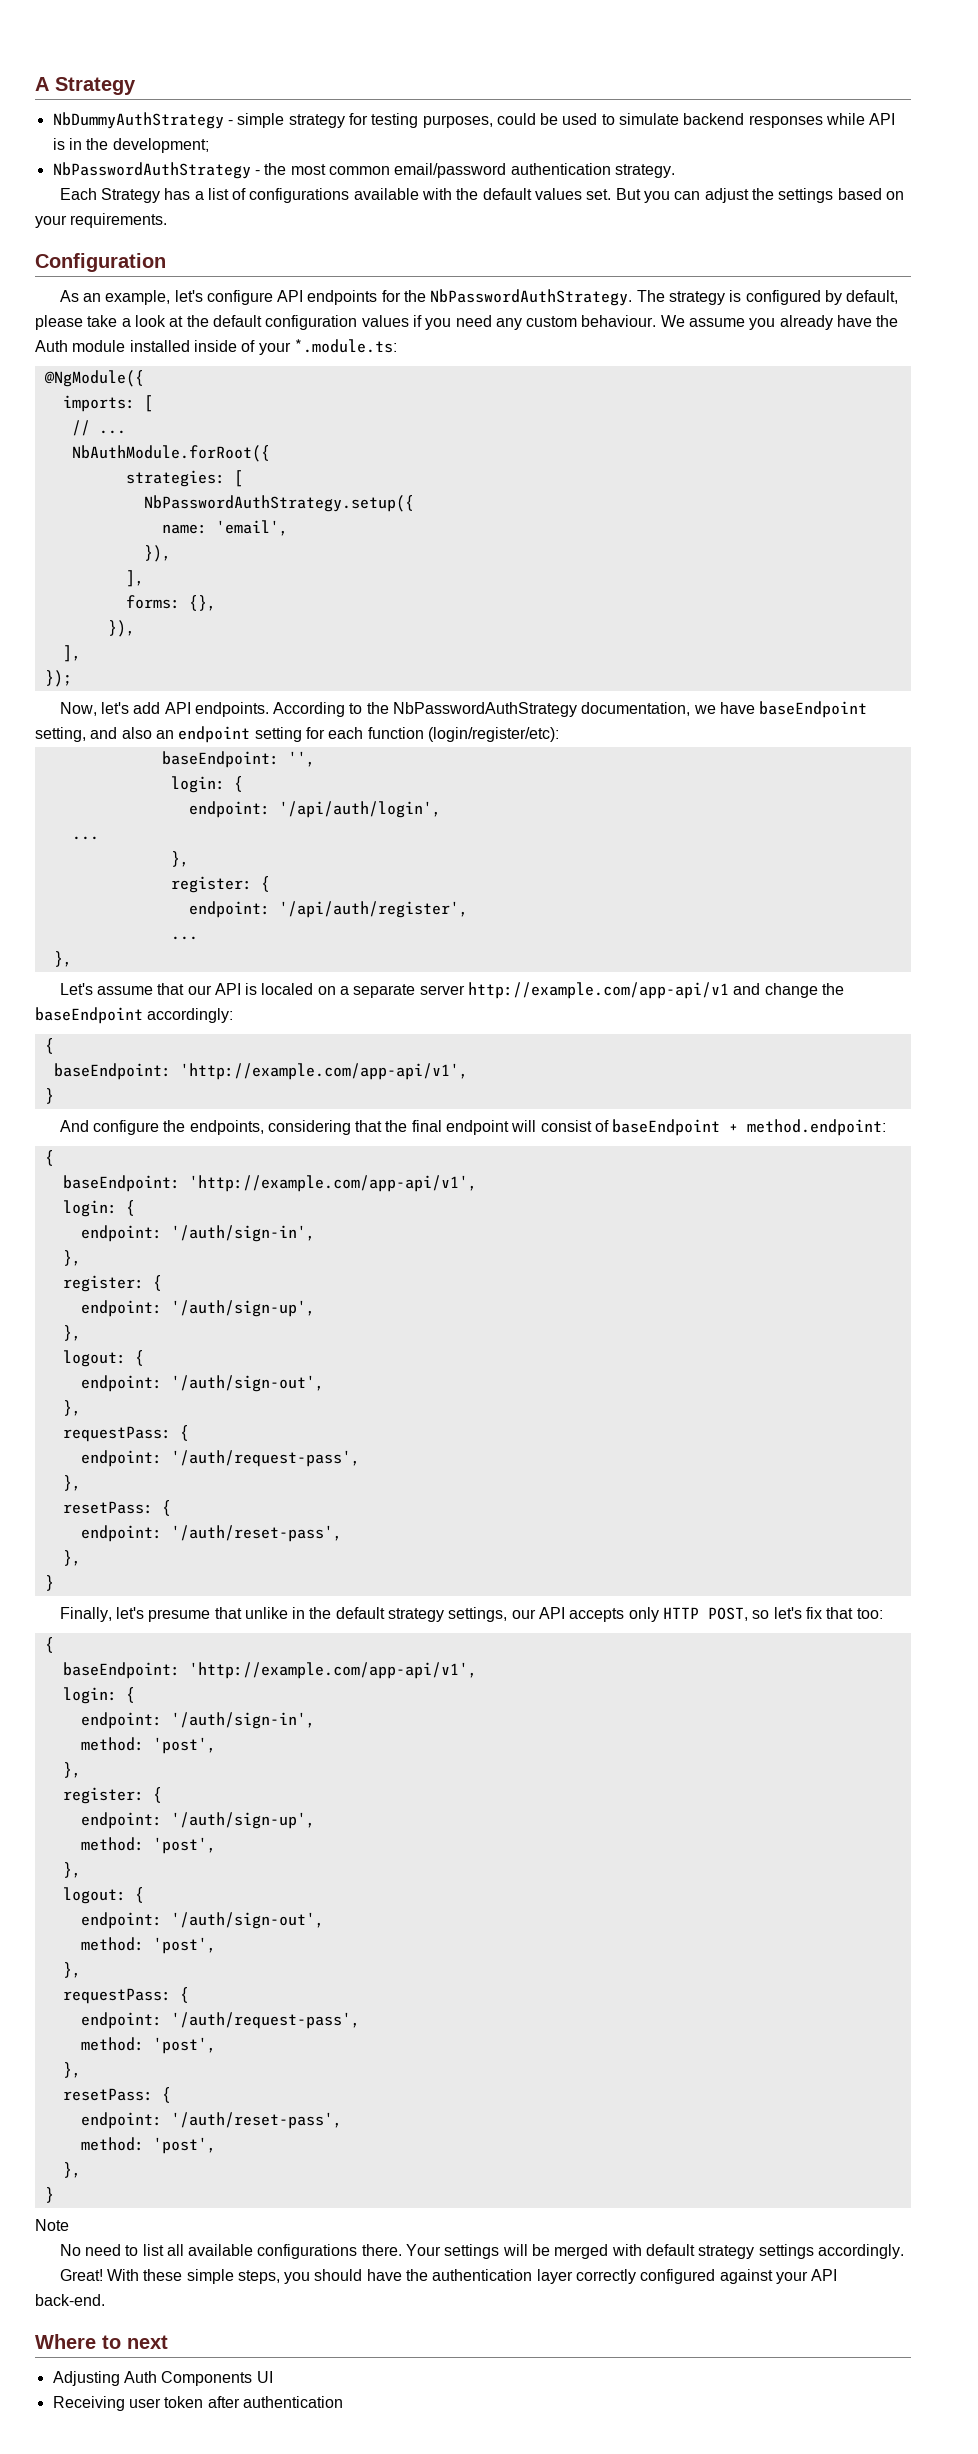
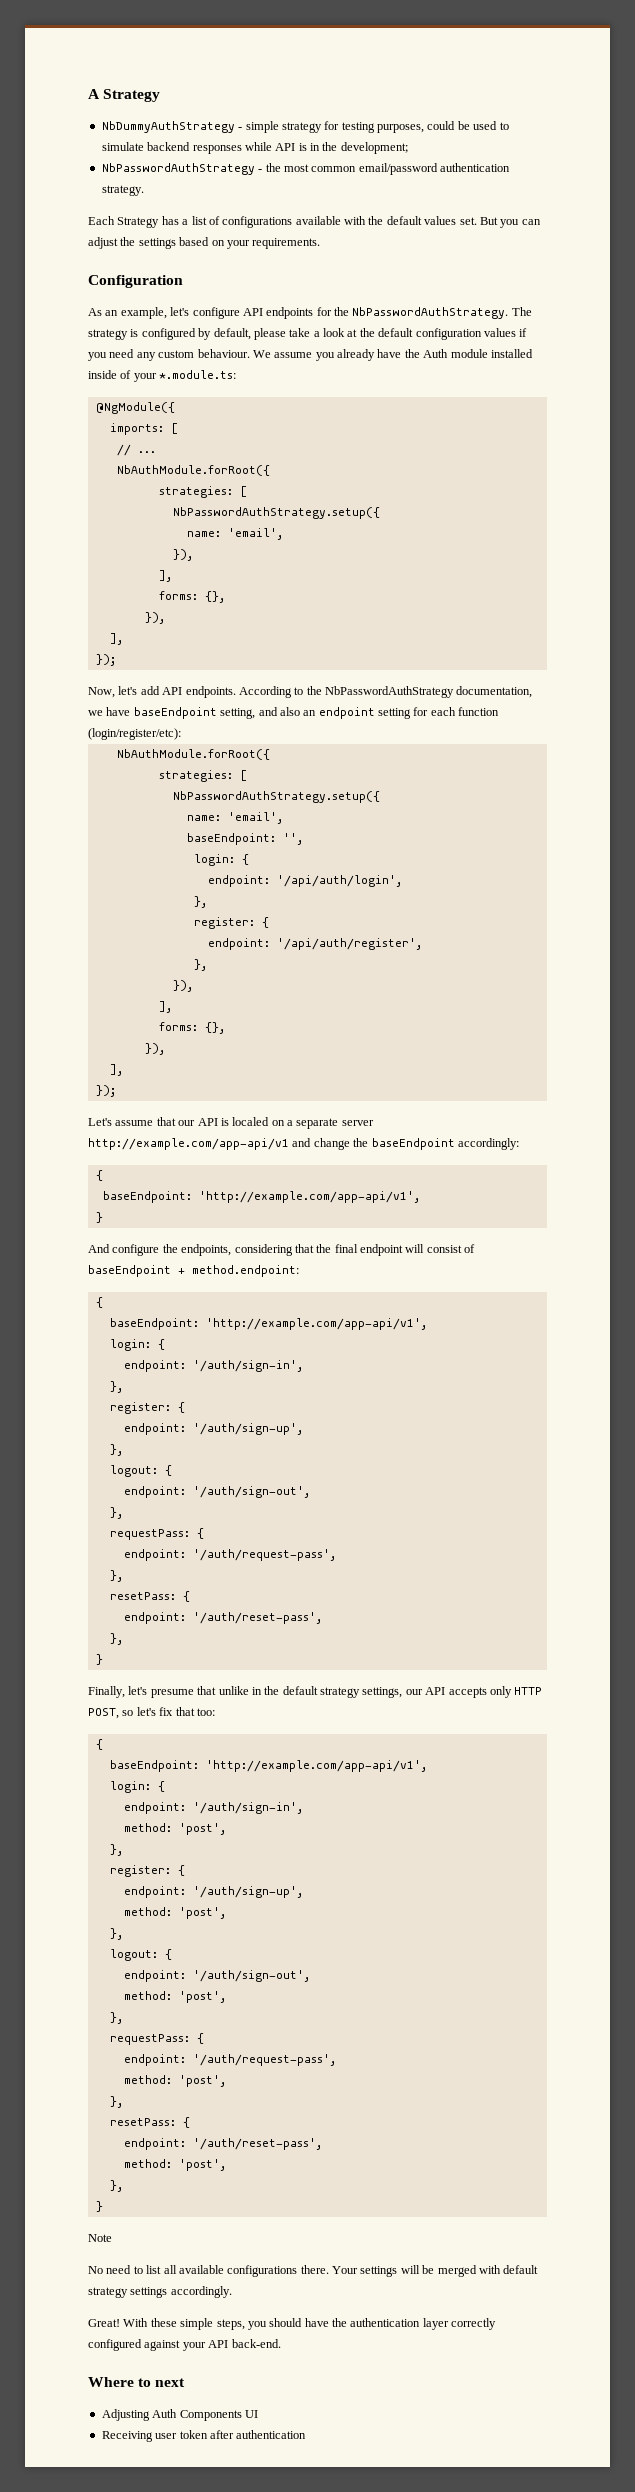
(559, 734) none -> [116,749,270,760] [158,770,247,782] [172,791,380,803] [186,812,283,824] // NbAuthModule.forRoot({ // strategies: [ // NbPasswordAuthStrategy.setup({ // name: 'email',
[71,836,99,840] // ... -> (402, 881) none
[170,936,198,940] [53,951,72,967] ... // }, -> [193,959,207,971] [172,980,193,992] [158,1001,172,1013] [158,1022,225,1034] [144,1043,165,1055] [109,1064,123,1076] [95,1085,116,1097] }, // }), // ], // forms: {}, // }), // ], // });

